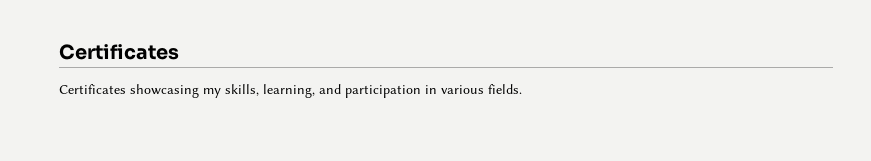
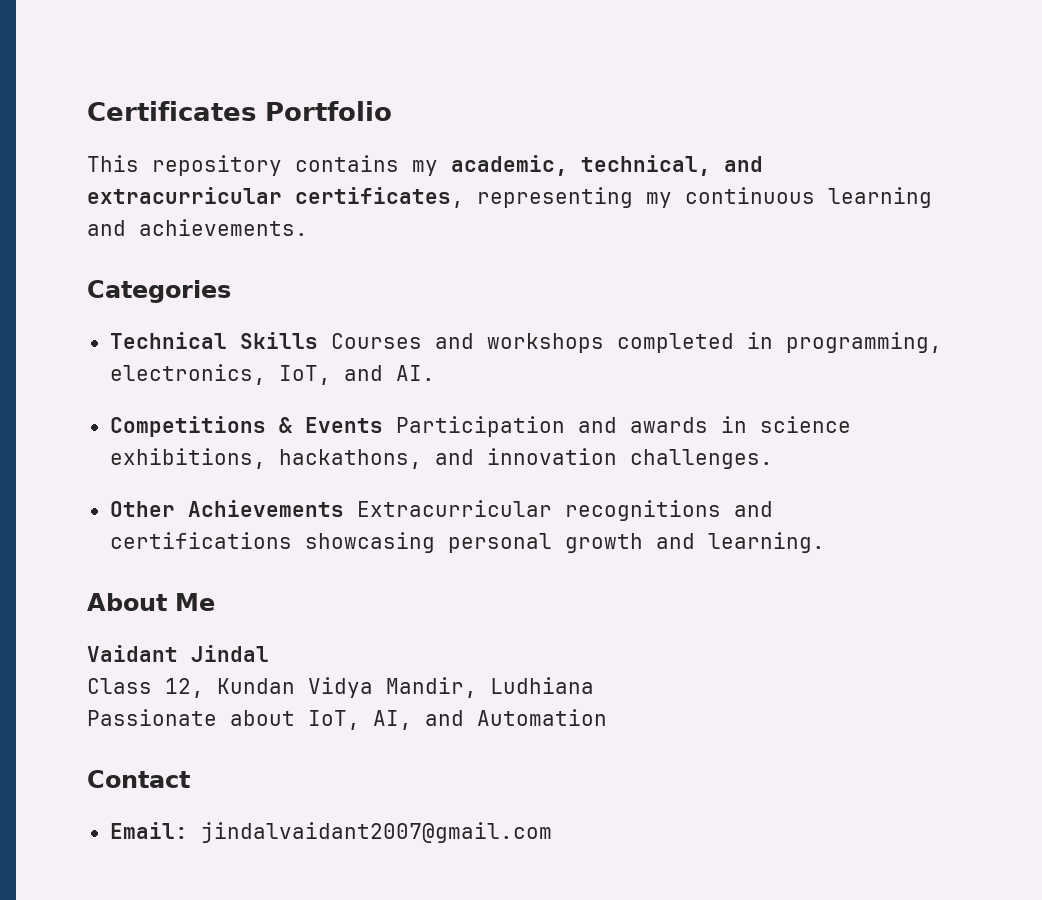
[59,44,179,60] [59,84,522,98] Certificates // Certificates showcasing my skills, learning, and participation in various fields. -> [87,101,392,121] [87,155,763,176] [87,187,932,208] [87,219,308,236] [87,280,231,303] [109,332,942,353] [109,364,435,385] [109,416,851,437] [109,448,773,469] [109,500,773,521] [109,532,825,553] [87,593,215,611] [87,645,269,662] [87,677,594,698] [87,709,607,730] [87,770,190,788] [109,822,552,843] Certificates Portfolio // This repository contains my academic, technical, and extracurricular certificates, representing my continuous learning and achievements. // Categories // Technical Skills Courses and workshops completed in programming, electronics, IoT, and AI. // Competitions & Events Participation and awards in science exhibitions, hackathons, and innovation challenges. // Other Achievements Extracurricular recognitions and certifications showcasing personal growth and learning. // About Me // Vaidant Jindal // Class 12, Kundan Vidya Mandir, Ludhiana // Passionate about IoT, AI, and Automation // Contact // Email: jindalvaidant2007@gmail.com

